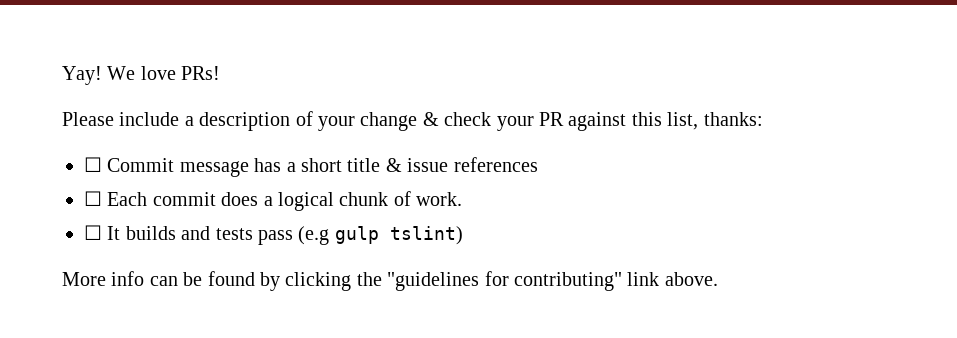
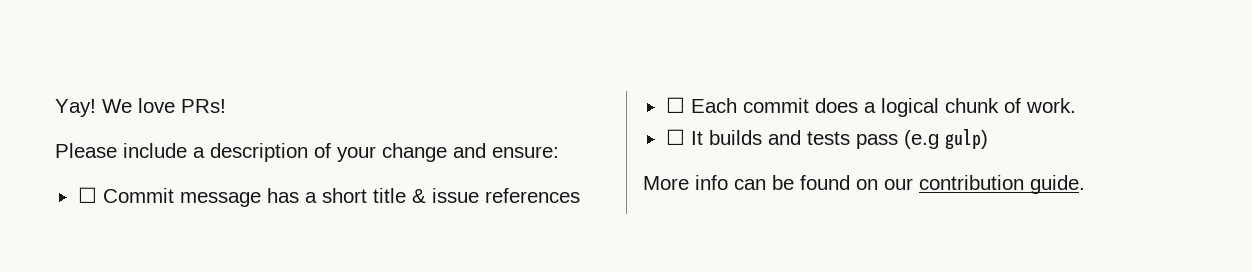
[422,112,763,131] & check your PR against this list, thanks: -> [453,143,559,158] and ensure:
[334,226,463,245] gulp tslint) -> [944,129,988,150] gulp)
[260,271,718,291] by clicking the "guidelines for contributing" link above. -> [856,175,1085,194] on our contribution guide.

